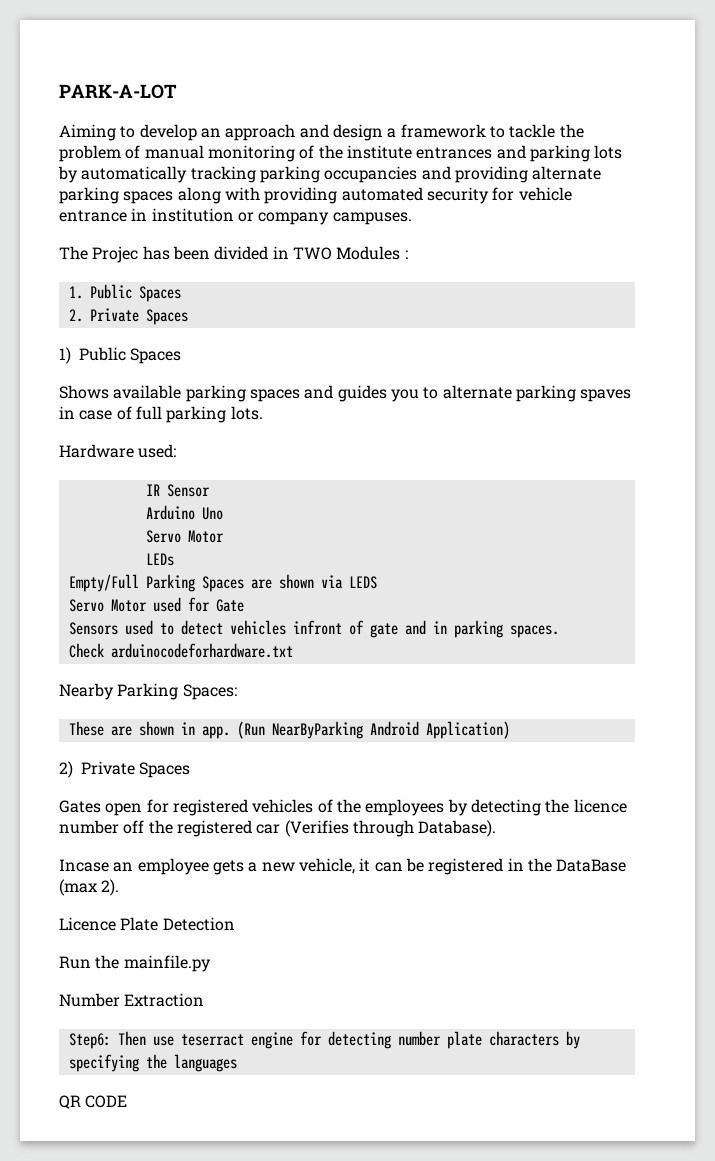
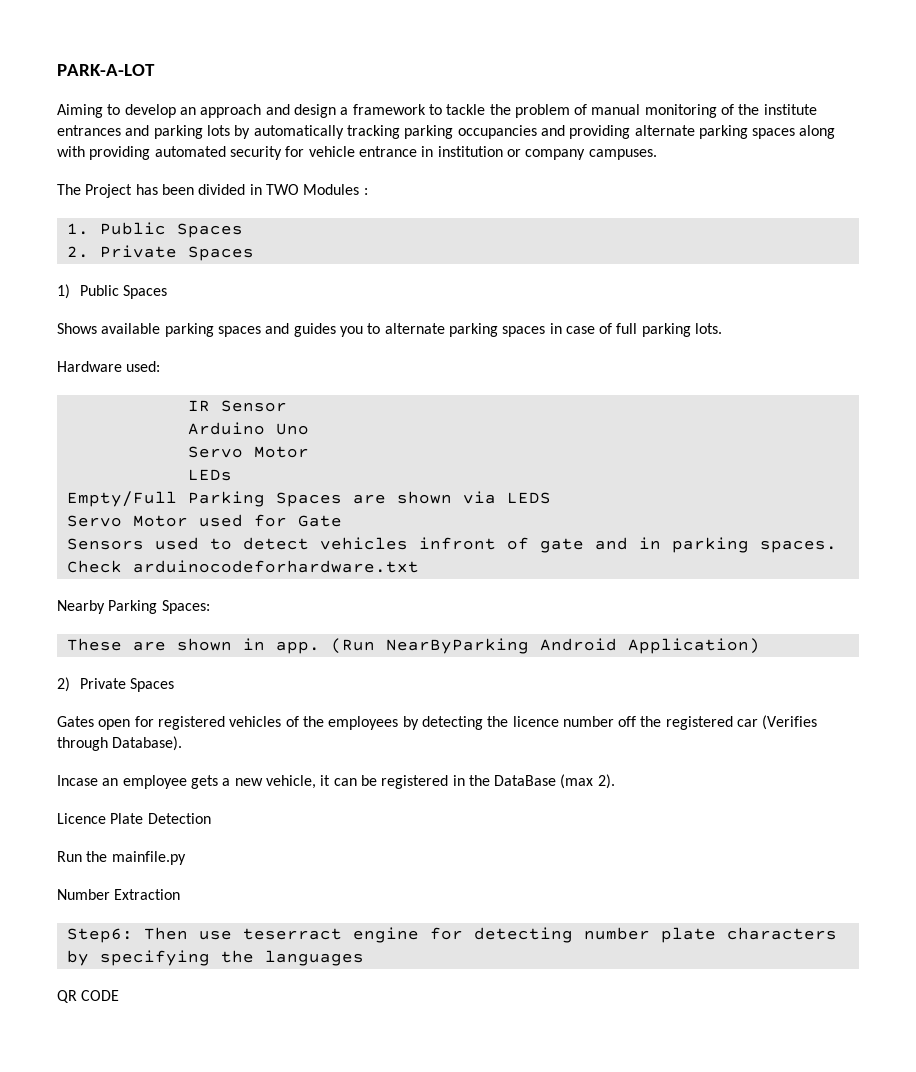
[92,246,139,263] Projec -> [85,184,133,198] Project
[580,389,632,402] spaves -> [502,326,546,337] spaces

